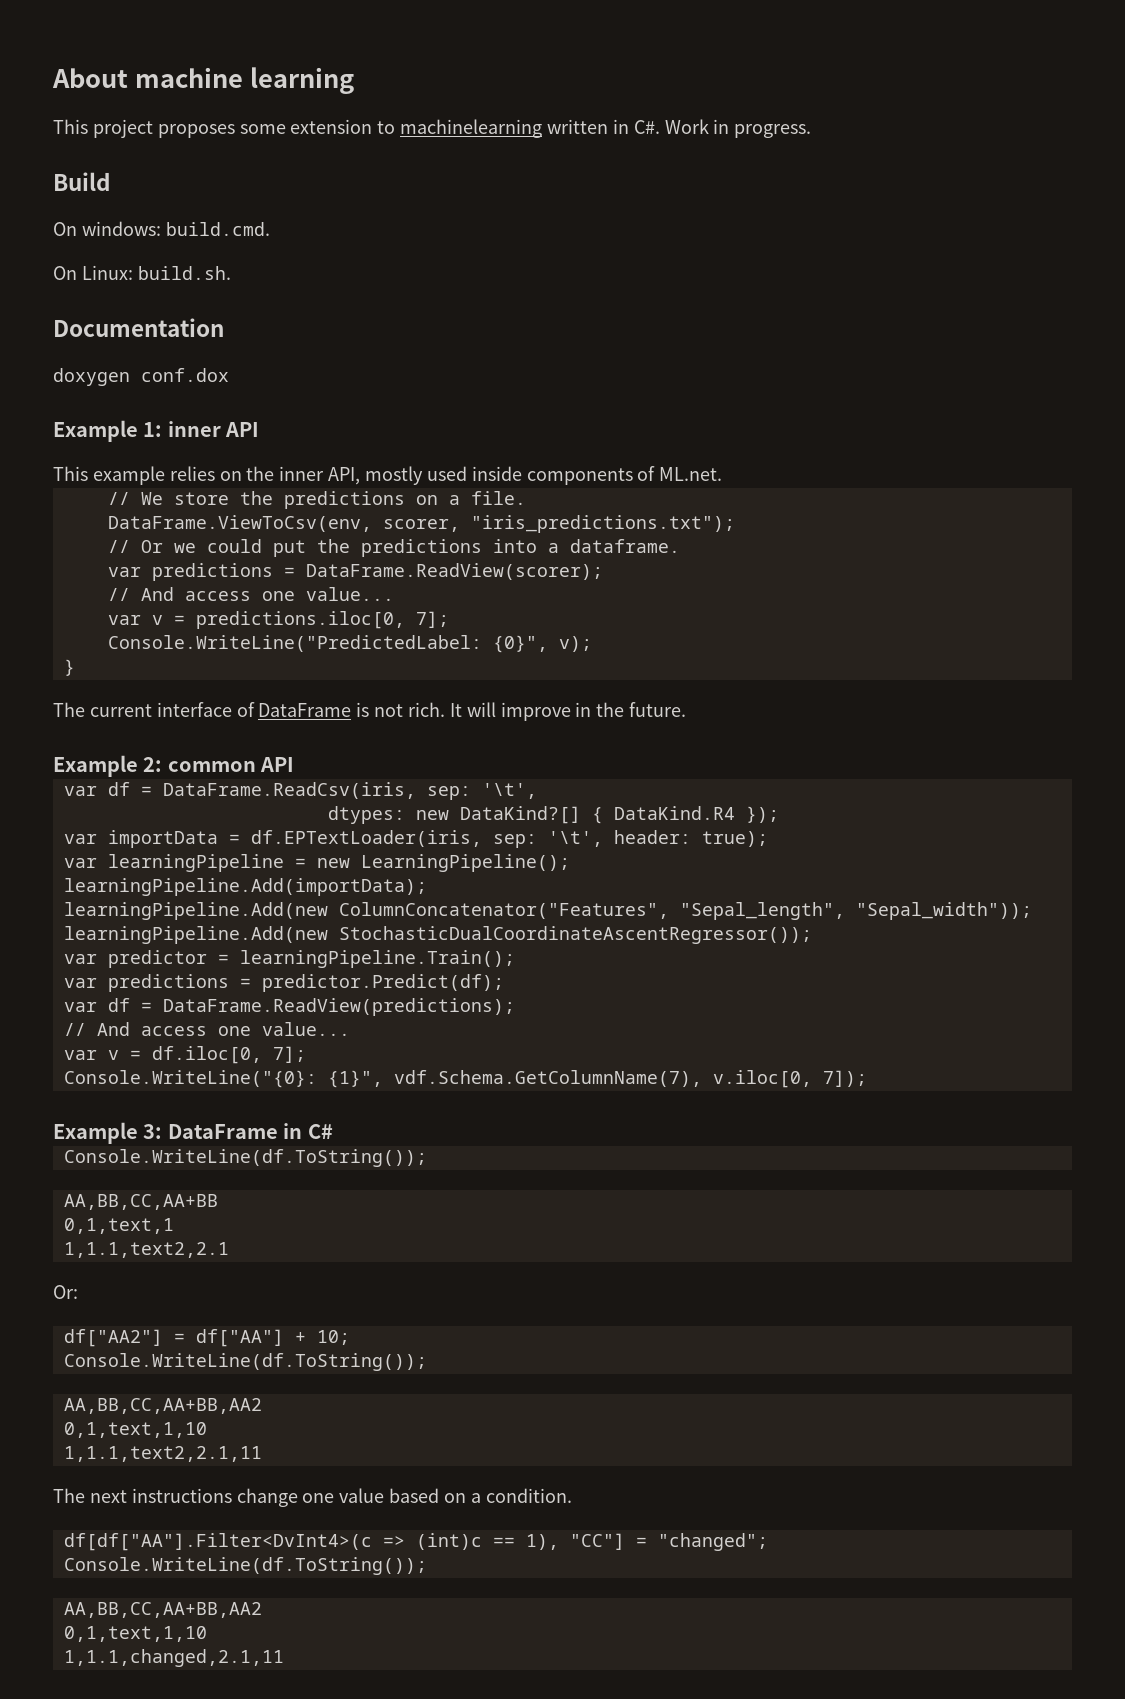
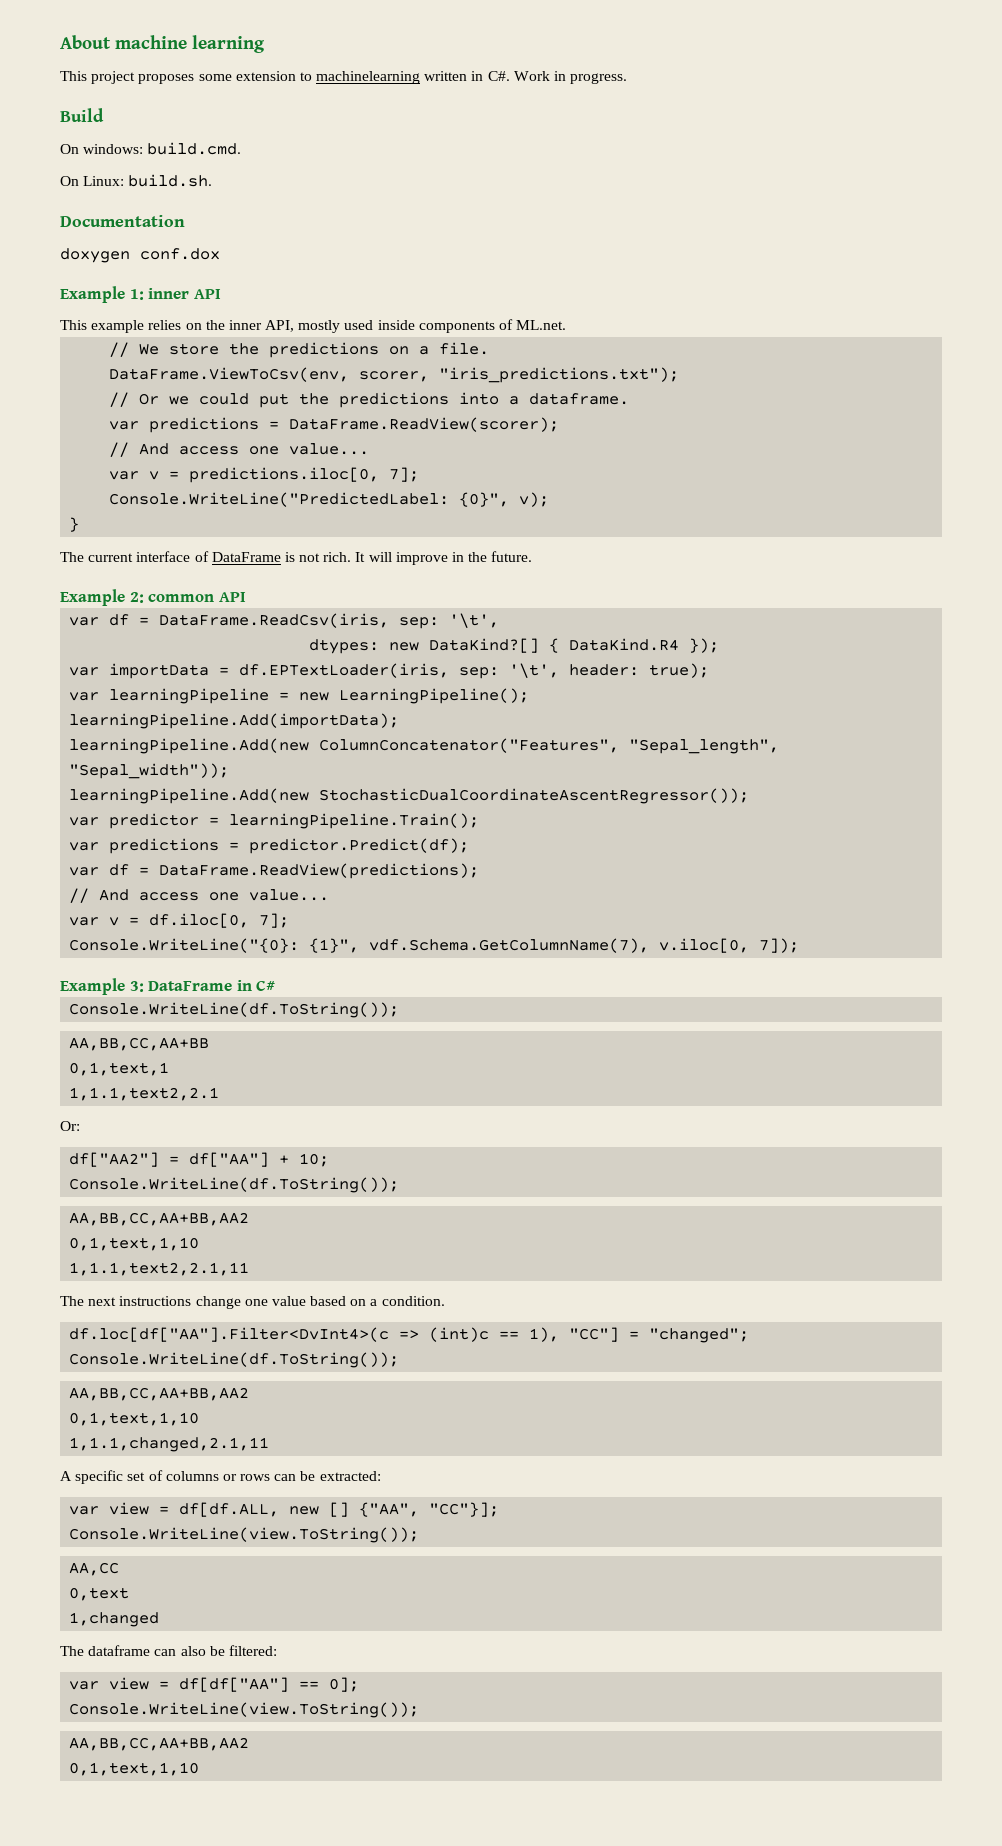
[63,1533,372,1551] df[df["AA"].Filter<DvInt4>(c -> [69,1327,390,1342] df.loc[df["AA"].Filter<DvInt4>(c
(284, 1658) none -> [60,1470,381,1484] [69,1502,500,1517] [69,1527,420,1543] [69,1562,120,1576] [69,1587,130,1601] [69,1612,160,1627] [60,1645,277,1656] [69,1677,360,1692] [69,1702,420,1718] [69,1737,250,1751] [69,1762,200,1776] // A specific set of columns or rows can be extracted: // var view = df[df.ALL, new [] {"AA", "CC"}]; // Console.WriteLine(view.ToString()); // AA,CC // 0,text // 1,changed // The dataframe can also be filtered: // var view = df[df["AA"] == 0]; // Console.WriteLine(view.ToString()); // AA,BB,CC,AA+BB,AA2 // 0,1,text,1,10

